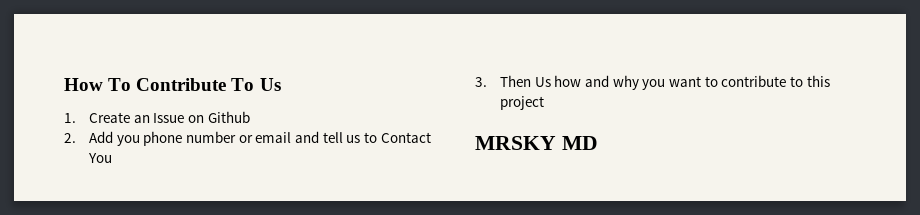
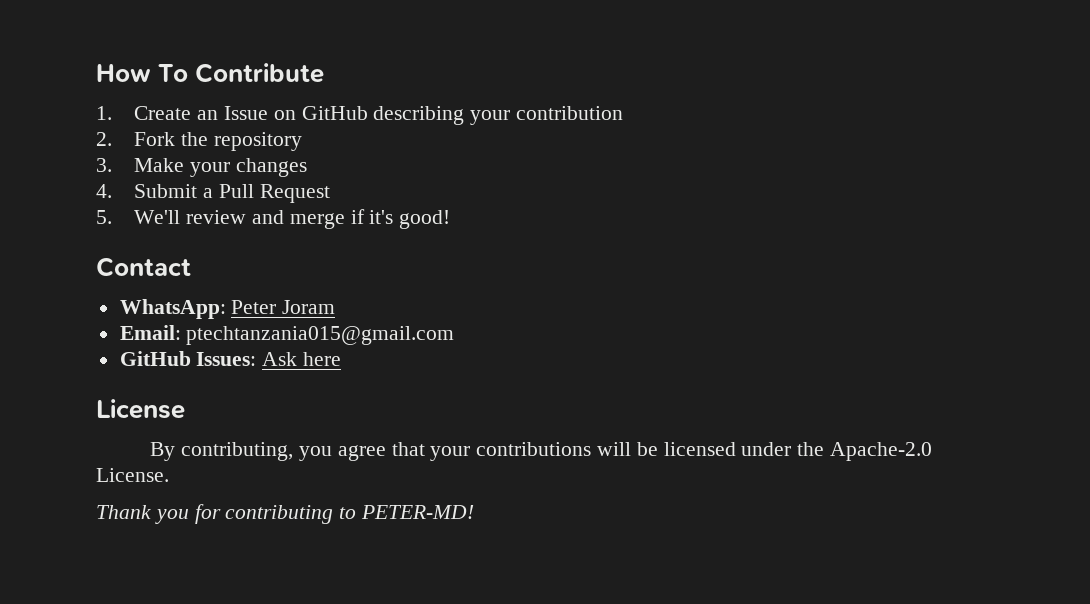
[231,78,281,91] To Us -> (325, 73) none
[207,111,250,123] [64,131,431,146] [88,153,113,163] [475,75,830,90] [500,96,545,110] [475,136,598,150] Github // 2. Add you phone number or email and tell us to Contact You // 3. Then Us how and why you want to contribute to this project // MRSKY MD -> [301,106,624,125] [96,132,303,151] [96,158,308,177] [96,184,330,203] [96,209,451,229] [96,257,191,277] [119,299,336,319] [119,325,455,345] [119,351,342,366] [96,399,185,419] [150,442,933,461] [96,468,169,482] [96,504,475,524] GitHub describing your contribution // 2. Fork the repository // 3. Make your changes // 4. Submit a Pull Request // 5. We'll review and merge if it's good! // Contact // WhatsApp: Peter Joram // Email: ptechtanzania015@gmail.com // GitHub Issues: Ask here // License // By contributing, you agree that your contributions will be licensed under the Apache-2.0 License. // Thank you for contributing to PETER-MD!

